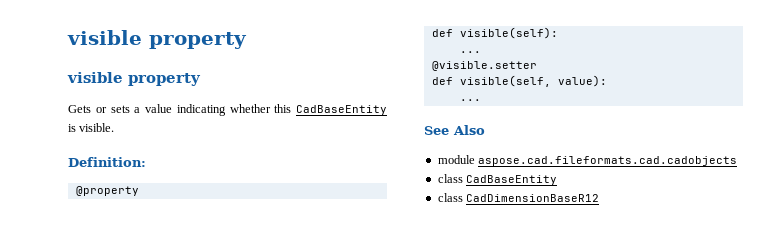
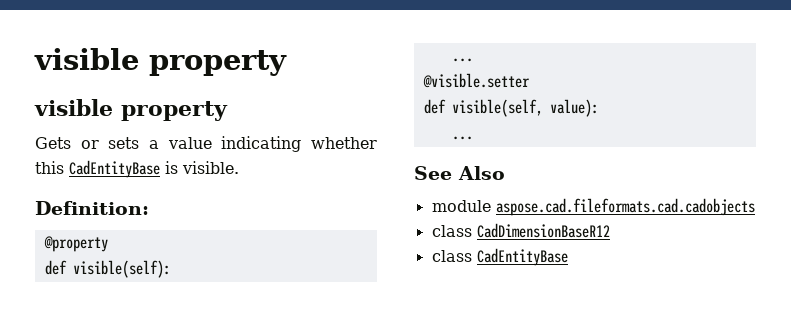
[296,105,387,115] CadBaseEntity -> [69,160,160,178] CadEntityBase
[466,175,558,185] [437,193,600,202] CadBaseEntity // class CadDimensionBaseR12 -> [476,223,610,238] [431,248,568,266] CadDimensionBaseR12 // class CadEntityBase

